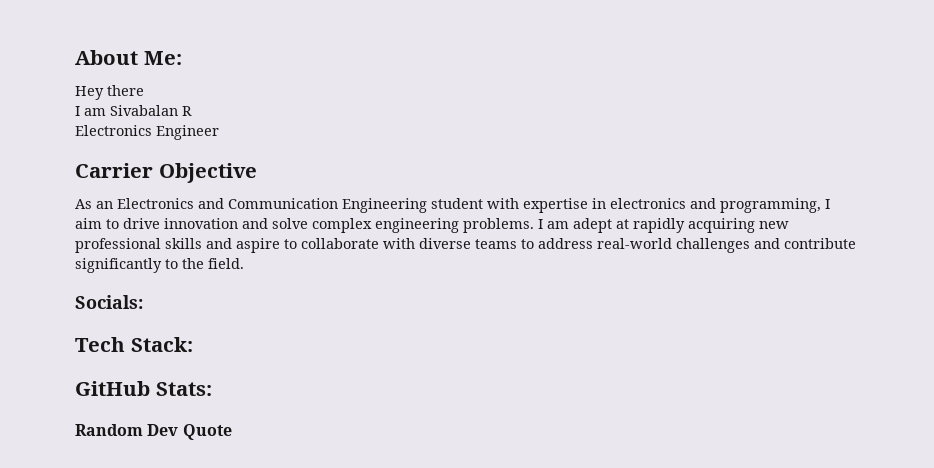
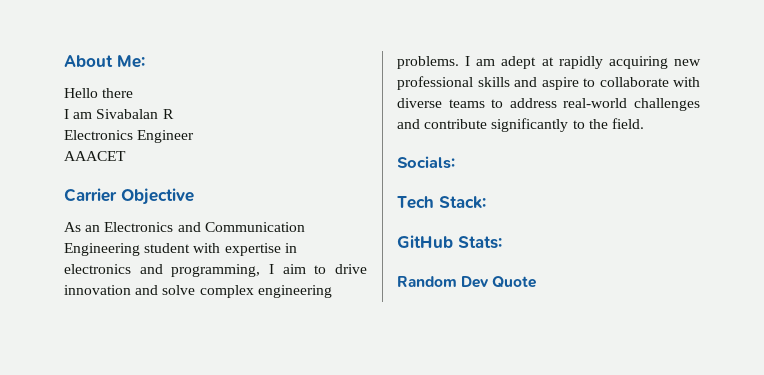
[75,86,104,100] Hey -> [64,88,98,98] Hello
(219, 132) none -> [64,151,126,161] // AAACET

